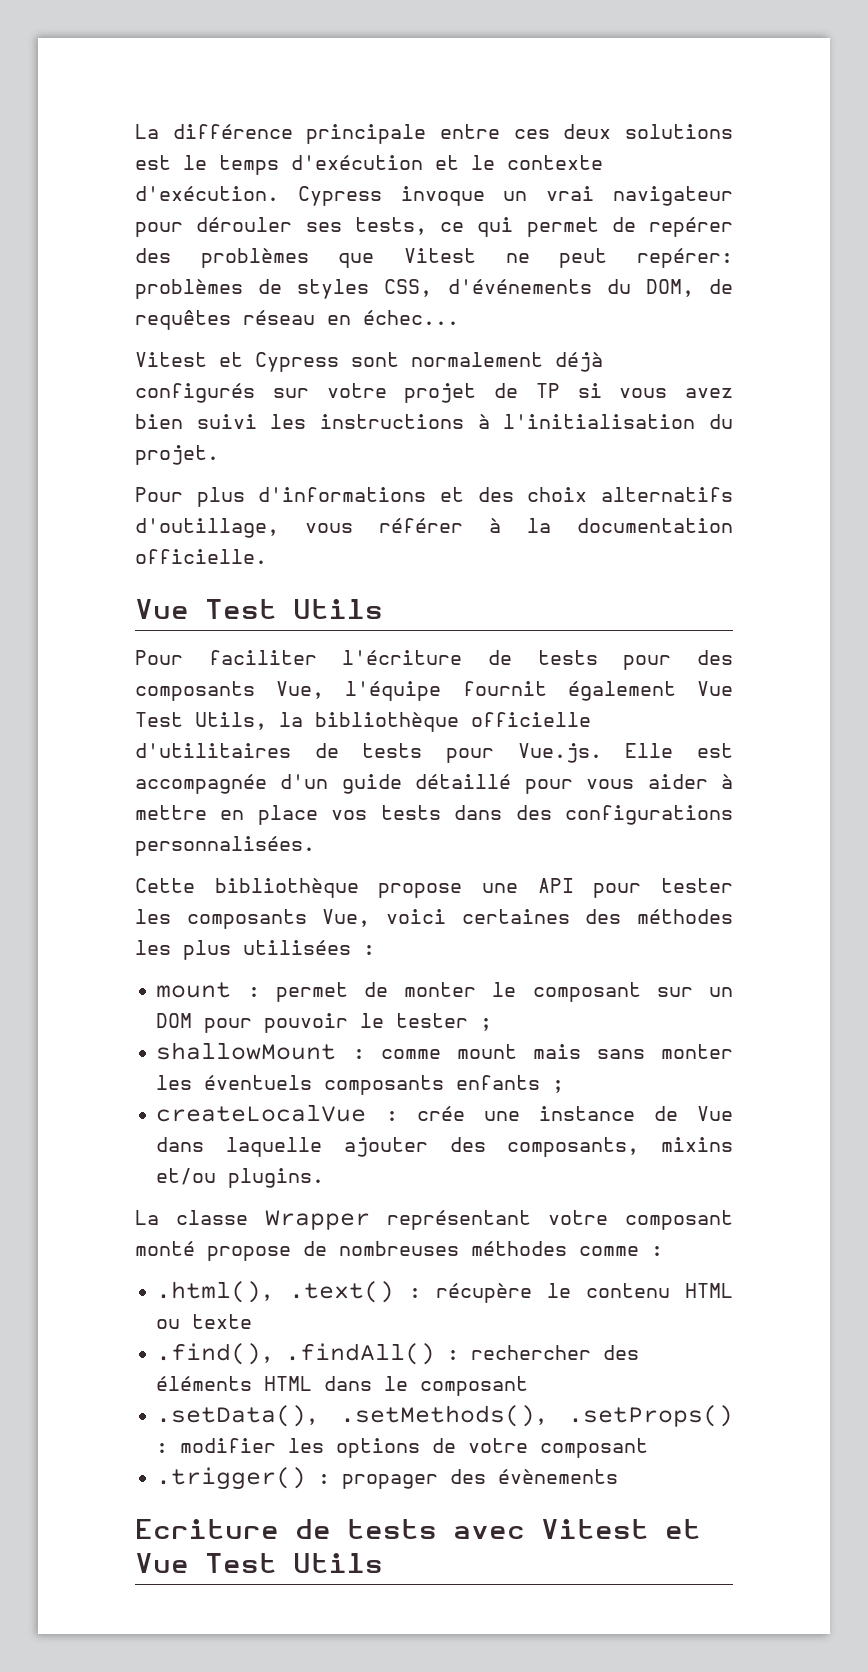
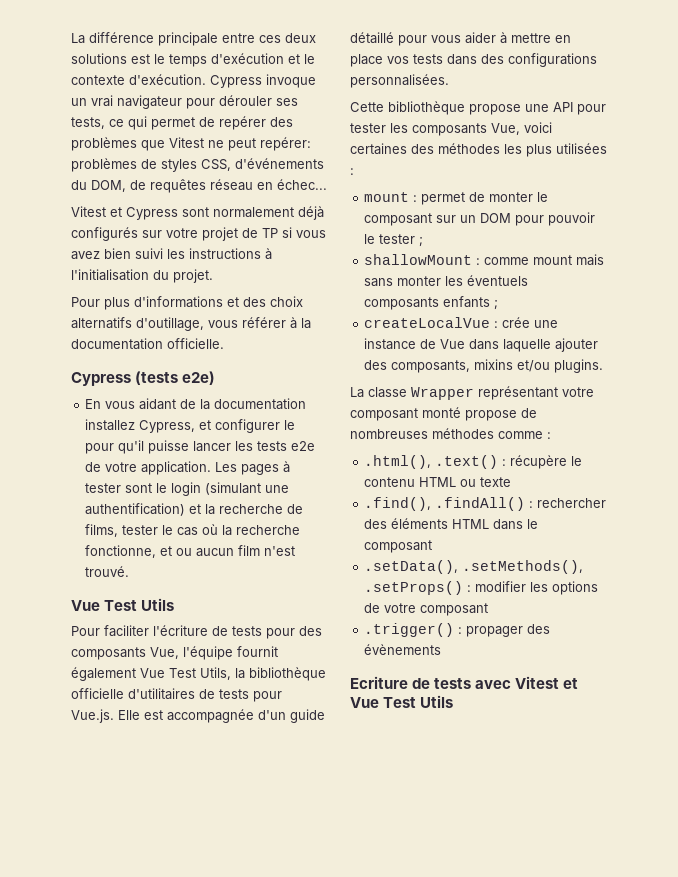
(267, 556) none -> [71,371,216,386] [85,398,307,410] [85,419,296,433] [85,440,316,454] [85,461,291,475] [85,482,290,496] [85,503,304,516] [85,524,301,537] [85,545,296,558] [85,566,130,577] // Cypress (tests e2e) // En vous aidant de la documentation installez Cypress, et configurer le pour qu'il puisse lancer les tests e2e de votre application. Les pages à tester sont le login (simulant une authentification) et la recherche de films, tester le cas où la recherche fonctionne, et ou aucun film n'est trouvé.

